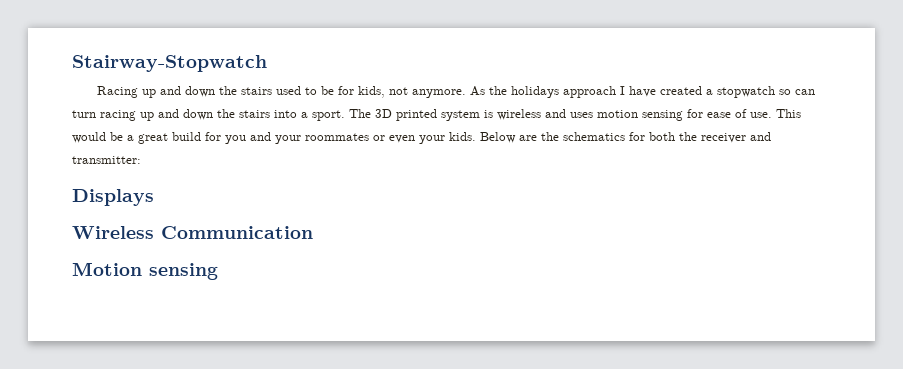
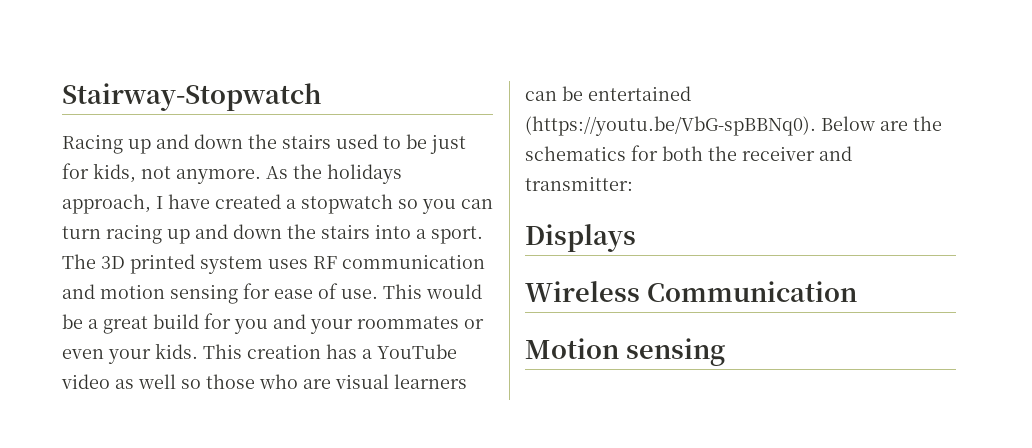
(335, 90) none -> [430,134,466,154] just
[563,86,617,98] approach -> [62,194,151,214] approach,
(792, 92) none -> [422,199,456,214] you
[484,109,593,120] is wireless and uses -> [268,254,485,269] [62,284,95,299] uses RF communication and
(476, 136) none -> [203,344,457,359] [61,374,467,389] [525,86,691,101] [525,116,816,136] This creation has a YouTube video as well so those who are visual learners can be entertained (https://youtu.be/VbG-spBBNq0).

